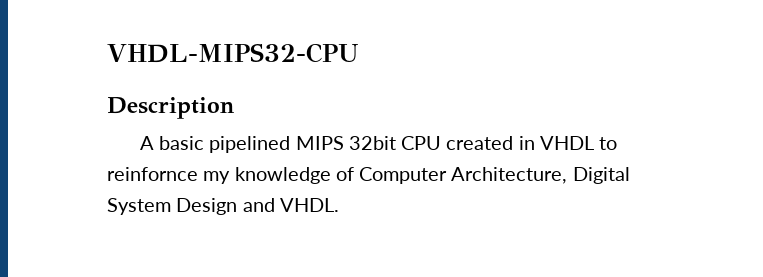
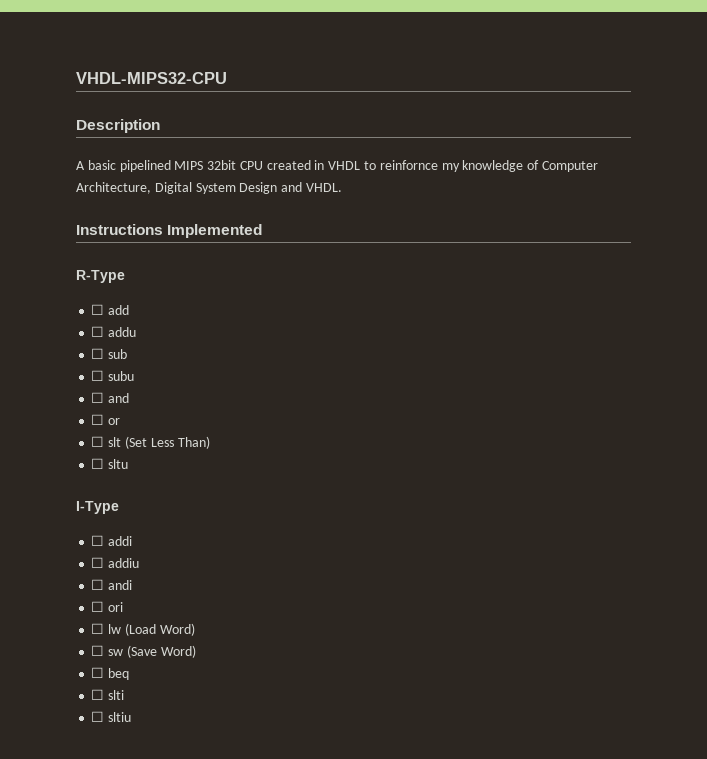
(339, 205) none -> [76,224,263,238] [76,270,125,283] [91,304,130,315] [91,326,137,337] [91,348,128,359] [91,370,135,381] [91,392,130,403] [91,414,121,425] [91,436,210,449] [91,458,129,469] [76,501,119,514] [91,535,133,546] [91,557,140,568] [91,579,133,590] [91,601,124,612] [91,623,195,636] [91,645,196,658] [91,667,130,680] [91,689,125,700] [91,711,132,722] // Instructions Implemented // R-Type // ☐ add // ☐ addu // ☐ sub // ☐ subu // ☐ and // ☐ or // ☐ slt (Set Less Than) // ☐ sltu // I-Type // ☐ addi // ☐ addiu // ☐ andi // ☐ ori // ☐ lw (Load Word) // ☐ sw (Save Word) // ☐ beq // ☐ slti // ☐ sltiu

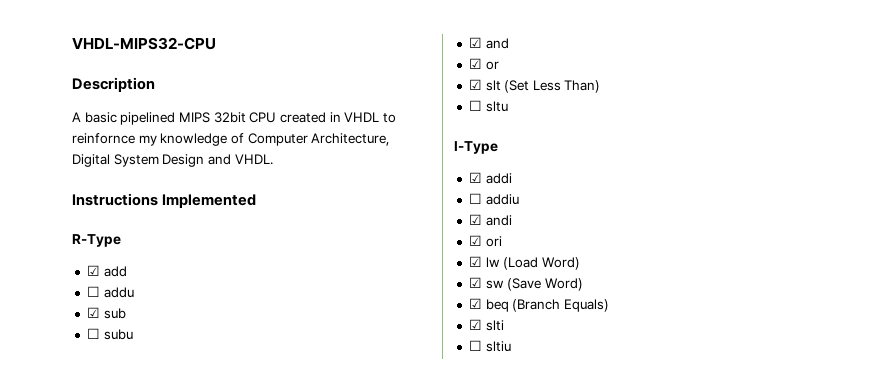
[91,304,105,315] ☐ -> [86,265,100,276] ☑
[91,348,105,359] ☐ -> [86,307,100,318] ☑
[91,392,105,403] ☐ -> [468,37,482,48] ☑
[91,414,105,425] ☐ -> [468,58,482,69] ☑
[91,436,105,447] ☐ -> [468,79,482,90] ☑
[91,535,105,546] ☐ -> [468,172,482,183] ☑
[91,579,105,590] ☐ -> [468,214,482,225] ☑
[91,601,105,612] ☐ -> [468,235,482,246] ☑
[91,623,105,634] ☐ -> [468,256,482,267] ☑
[91,645,105,656] ☐ -> [468,277,482,288] ☑
[91,667,105,678] ☐ -> [468,298,482,309] ☑
[91,689,105,700] // ☐ -> [512,299,609,312] [468,319,482,330] (Branch Equals) // ☑

